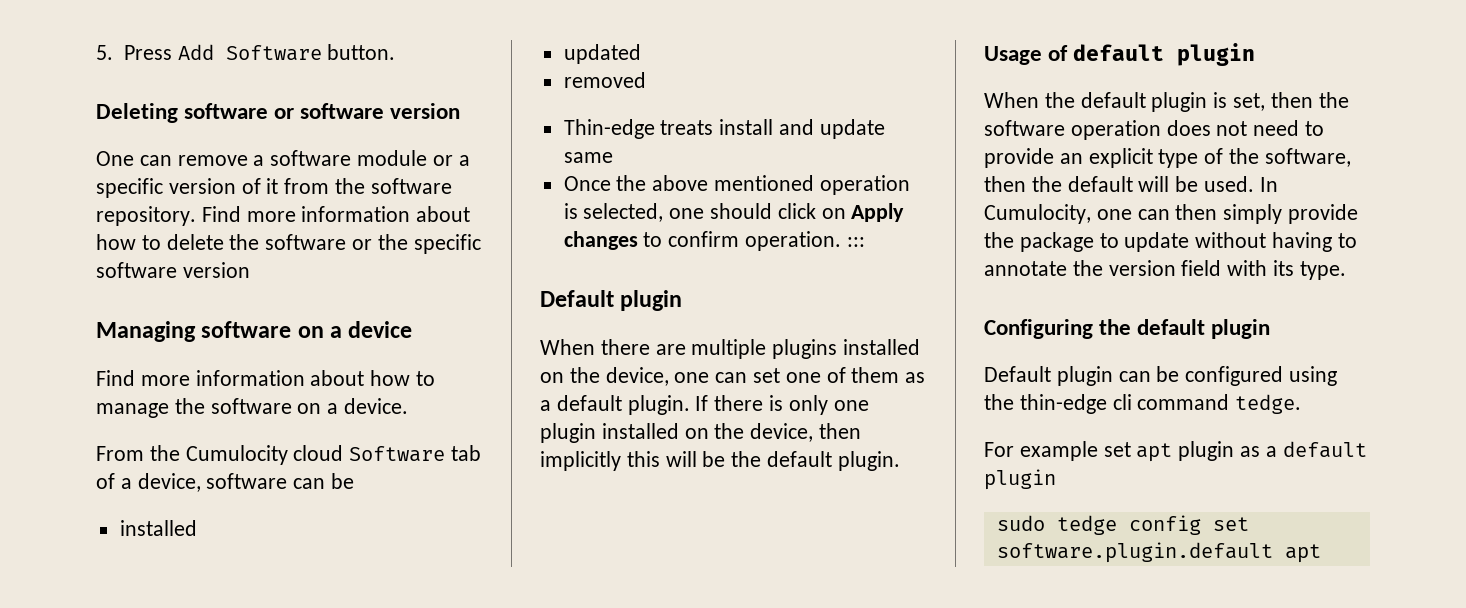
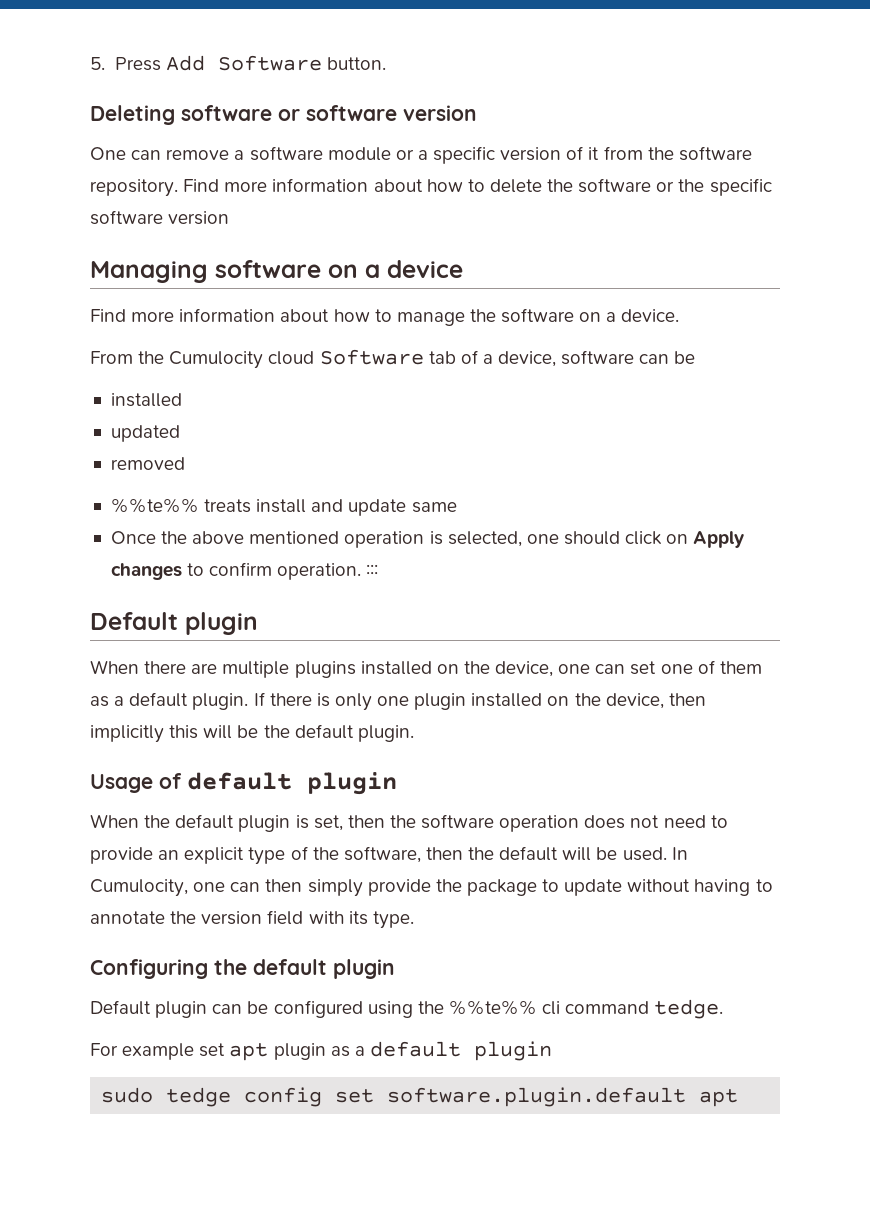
[563,119,655,139] Thin-edge -> [110,498,199,513] %%te%%
[1019,394,1107,414] thin-edge -> [448,1000,537,1015] %%te%%

